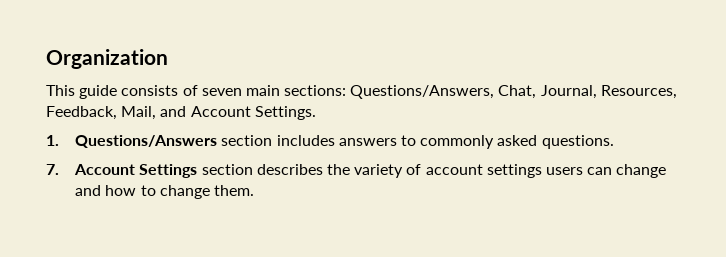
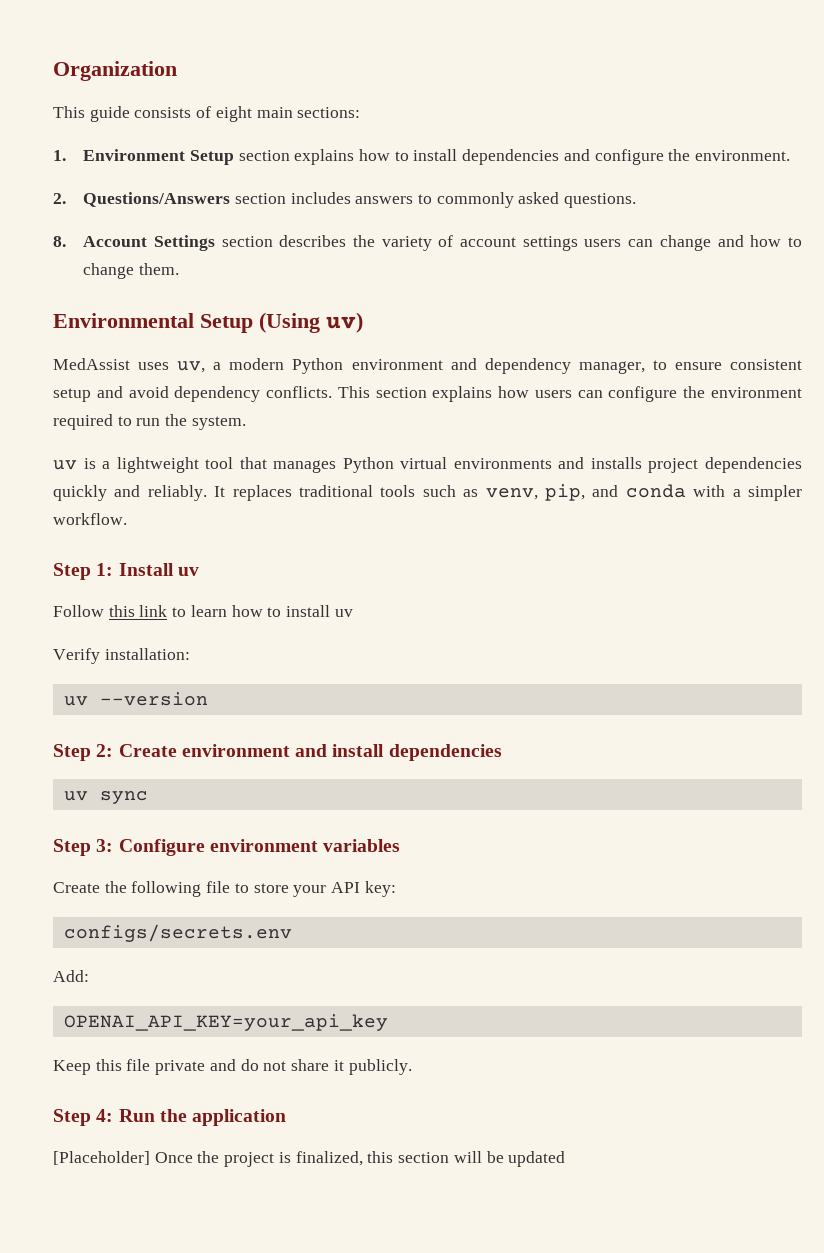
[201,88,242,96] seven -> [215,106,252,122] eight
[350,85,677,99] [46,106,316,120] [46,135,59,146] Questions/Answers, Chat, Journal, Resources, Feedback, Mail, and Account Settings. // 1. -> [53,149,791,165] [53,193,66,204] // 1. Environment Setup section explains how to install dependencies and configure the environment. // 2.
[46,164,59,175] 7. -> [53,236,66,247] 8.
(255, 190) none -> [53,312,363,333] [53,358,803,374] [53,386,802,402] [53,414,246,430] [53,457,803,473] [53,484,802,501] [53,513,127,525] [53,563,199,580] [53,605,353,617] [53,648,190,664] [63,692,208,706] [53,744,502,761] [63,791,148,804] [53,839,401,856] [53,881,396,897] [63,924,292,942] [53,970,89,982] [63,1014,388,1031] [53,1059,412,1075] [53,1109,287,1126] [53,1151,566,1167] // Environmental Setup (Using uv) // MedAssist uses uv, a modern Python environment and dependency manager, to ensure consistent setup and avoid dependency conflicts. This section explains how users can configure the environment required to run the system. // uv is a lightweight tool that manages Python virtual environments and installs project dependencies quickly and reliably. It replaces traditional tools such as venv, pip, and conda with a simpler workflow. // Step 1: Install uv // Follow this link to learn how to install uv // Verify installation: // uv --version // Step 2: Create environment and install dependencies // uv sync // Step 3: Configure environment variables // Create the following file to store your API key: // configs/secrets.env // Add: // OPENAI_API_KEY=your_api_key // Keep this file private and do not share it publicly. // Step 4: Run the application // [Placeholder] Once the project is finalized, this section will be updated

